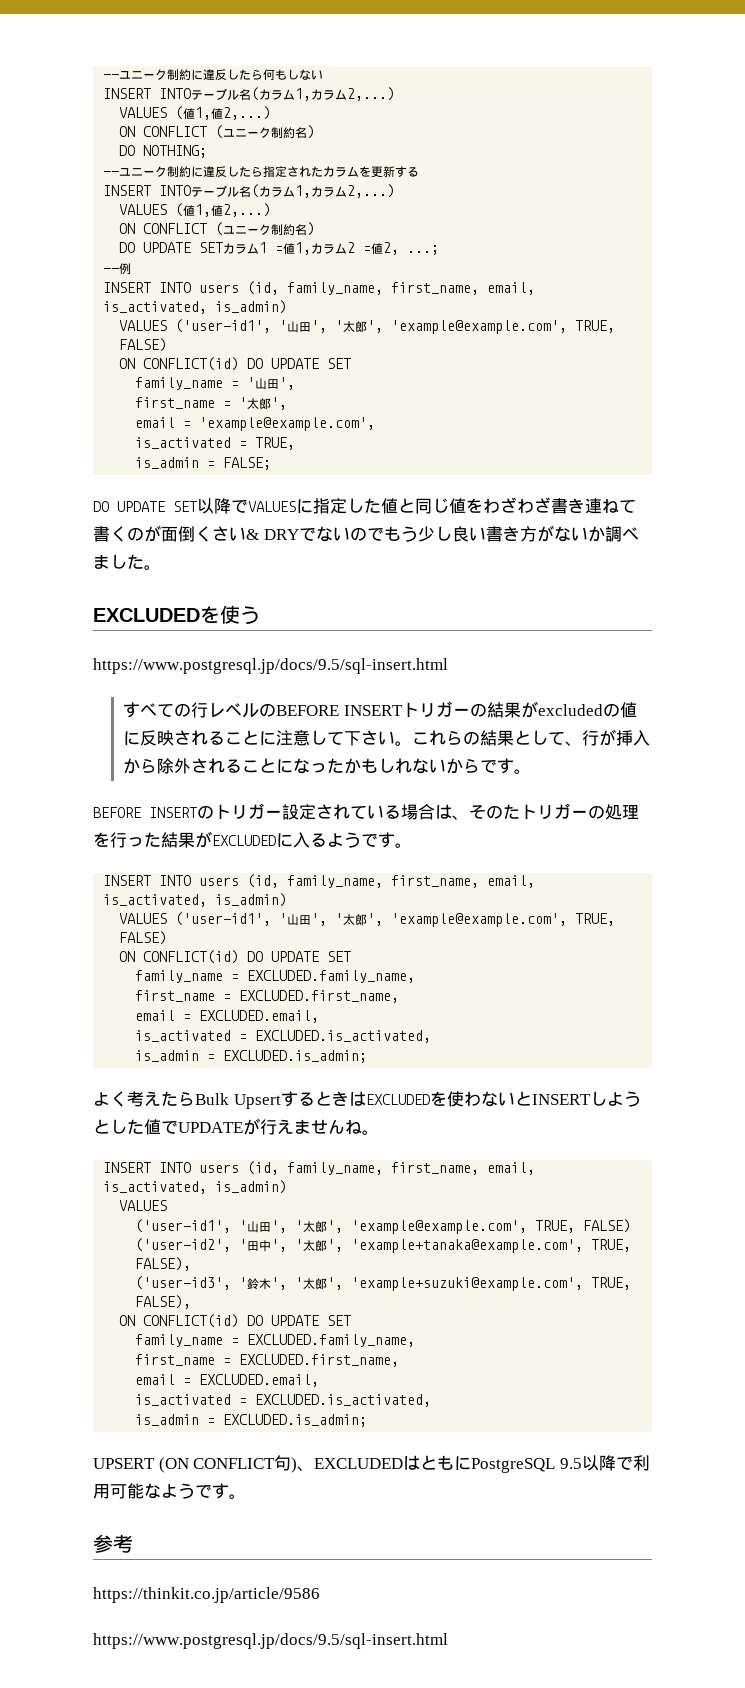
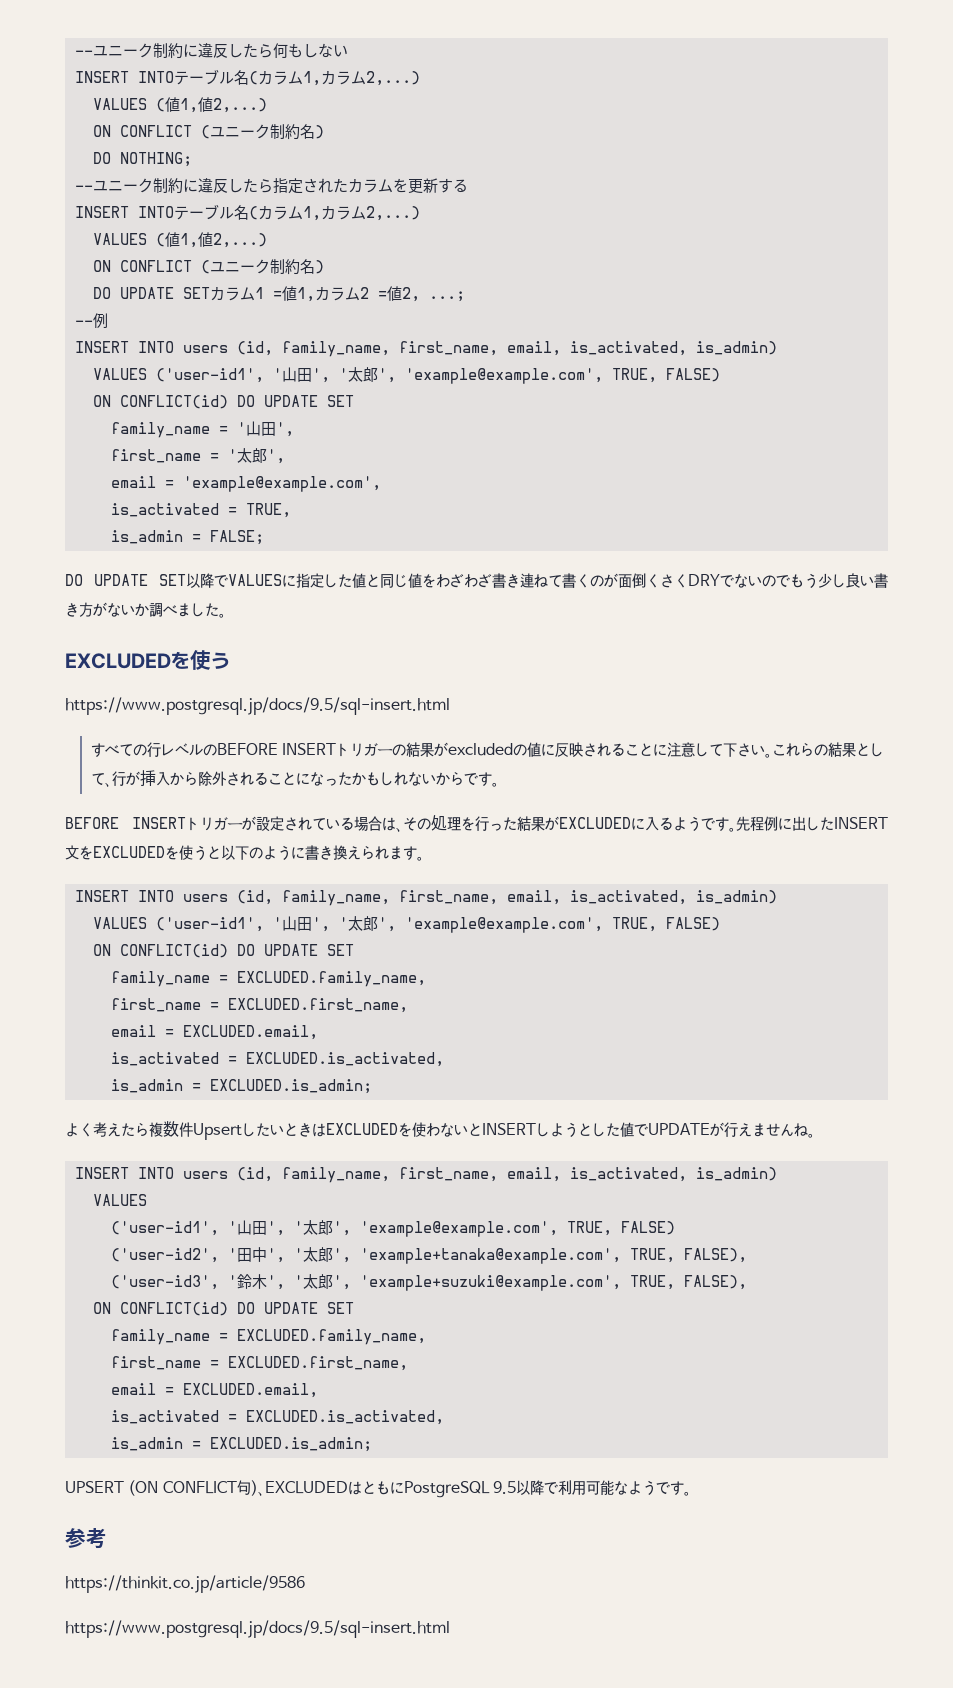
[229,527,259,541] い& -> [674,574,688,588] く
[197,803,282,820] のトリガー -> [186,816,256,831] トリガーが
[503,803,605,820] たトリガーの -> (431, 824) none
(412, 845) none -> [736,816,888,831] [65,845,424,861] 先程例に出したINSERT文をEXCLUDEDを使うと以下のように書き換えられます。
[195,1091,315,1109] Bulk Upsertする -> [149,1121,284,1140] 複数件Upsertしたい

